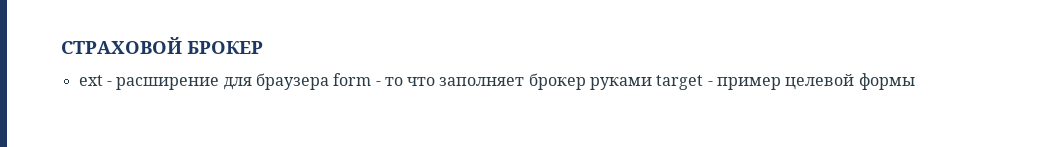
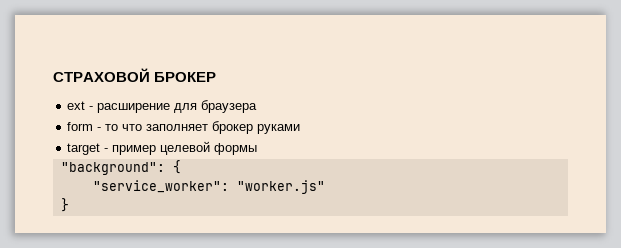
(329, 81) none -> (258, 106) //
(653, 83) none -> (301, 129) //
(915, 81) none -> [60,160,181,175] [92,180,325,194] [60,198,69,212] // "background": { // "service_worker": "worker.js" // }

